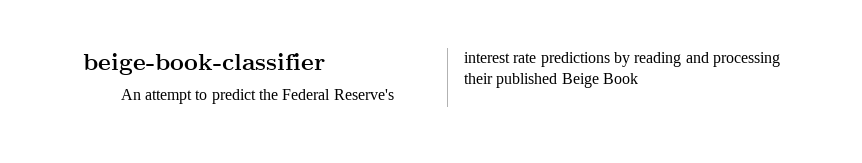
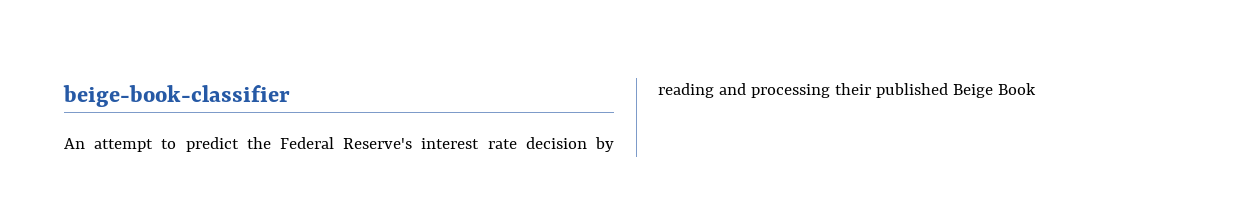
[540,52,610,67] predictions -> [525,137,587,149] decision

